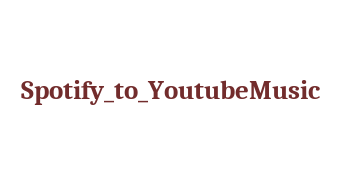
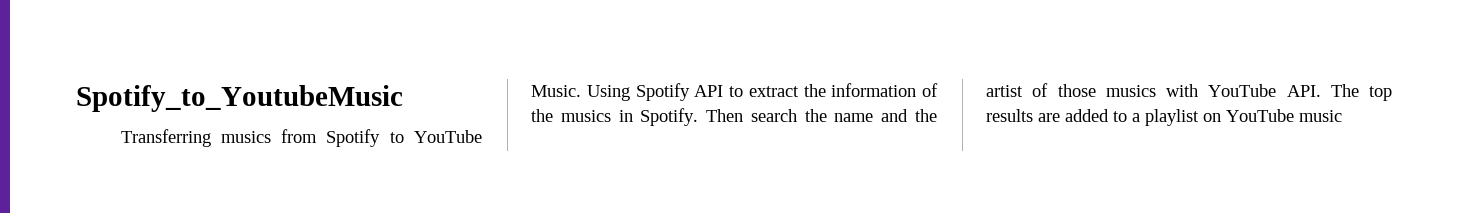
(321, 92) none -> [120,129,482,147] [531,83,938,101] [531,108,937,126] [986,83,1392,101] [986,109,1342,126] // Transferring musics from Spotify to YouTube Music. Using Spotify API to extract the information of the musics in Spotify. Then search the name and the artist of those musics with YouTube API. The top results are added to a playlist on YouTube music

